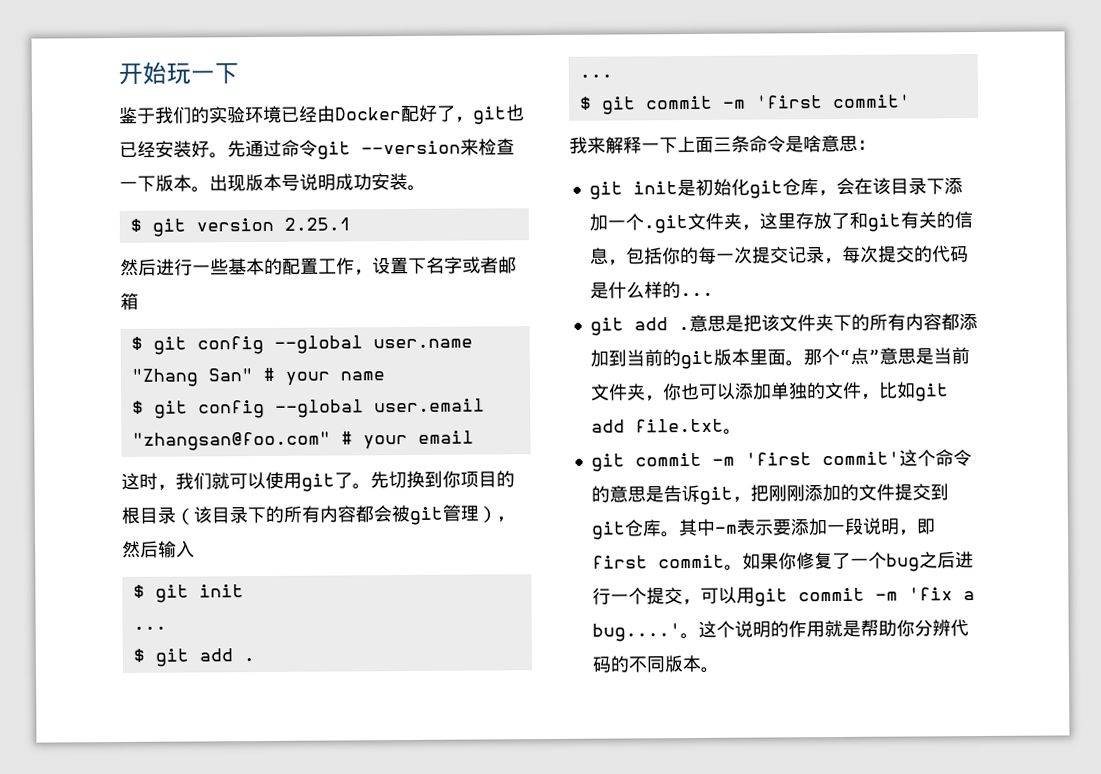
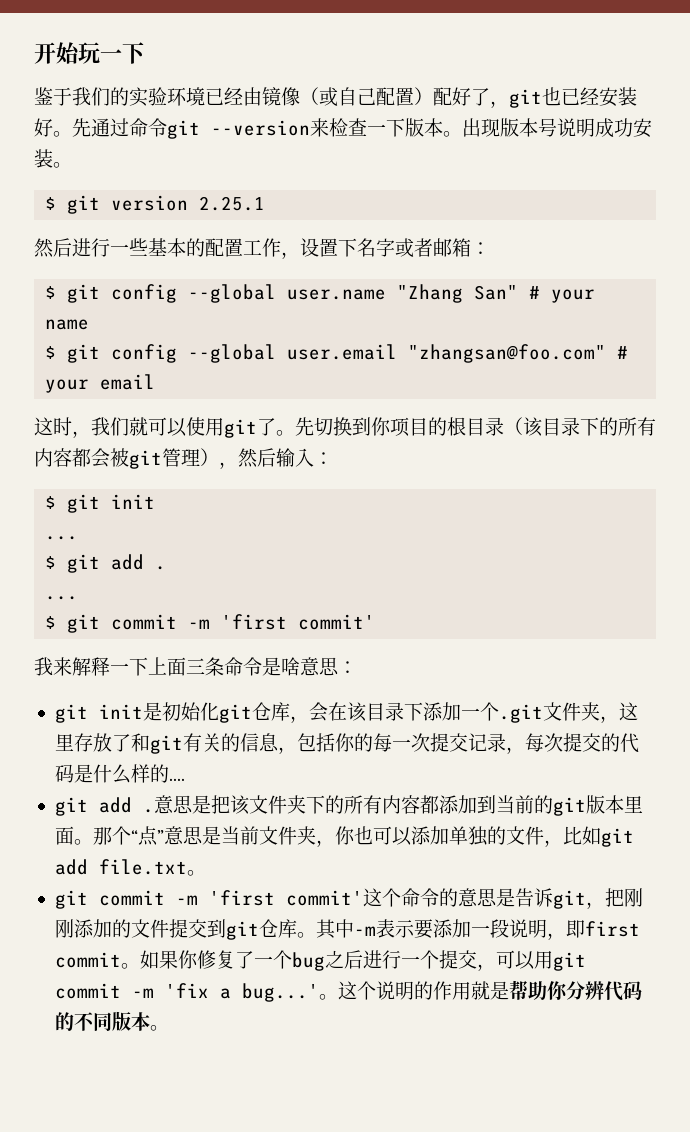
[335,107,402,121] Docker -> [262,87,433,107] 镜像（或自己配置）
(139, 301) none -> [471,242,490,255] ：
(195, 549) none -> [314,452,333,465] ：
[679,292,714,297] ... -> [168,778,185,781] ....
[591,623,681,642] bug....' -> [241,983,319,1002] bug...'

